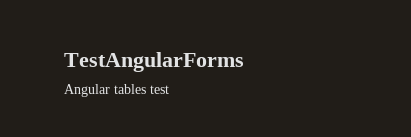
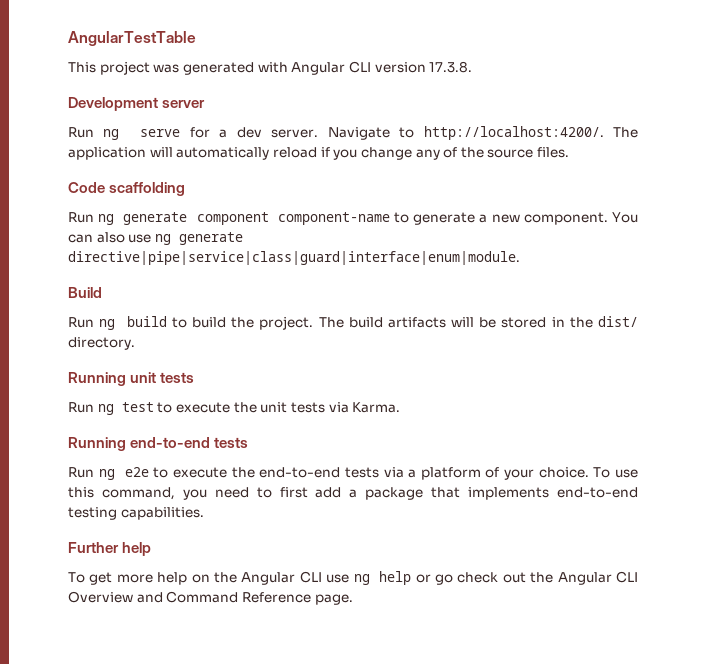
[64,52,244,72] [64,84,169,97] TestAngularForms // Angular tables test -> [68,31,196,46] [68,61,473,75] [68,97,206,111] [68,126,638,140] [68,147,570,160] [68,182,186,196] [68,212,639,225] [68,232,243,245] [68,251,520,265] [68,287,102,298] [68,316,638,330] [68,337,135,350] [68,372,195,386] [68,402,401,415] [68,437,249,451] [68,467,638,480] [68,487,639,500] [68,507,204,520] [68,542,152,556] [68,571,638,585] [68,591,353,605] AngularTestTable // This project was generated with Angular CLI version 17.3.8. // Development server // Run ng serve for a dev server. Navigate to http://localhost:4200/. The application will automatically reload if you change any of the source files. // Code scaffolding // Run ng generate component component-name to generate a new component. You can also use ng generate directive|pipe|service|class|guard|interface|enum|module. // Build // Run ng build to build the project. The build artifacts will be stored in the dist/ directory. // Running unit tests // Run ng test to execute the unit tests via Karma. // Running end-to-end tests // Run ng e2e to execute the end-to-end tests via a platform of your choice. To use this command, you need to first add a package that implements end-to-end testing capabilities. // Further help // To get more help on the Angular CLI use ng help or go check out the Angular CLI Overview and Command Reference page.

